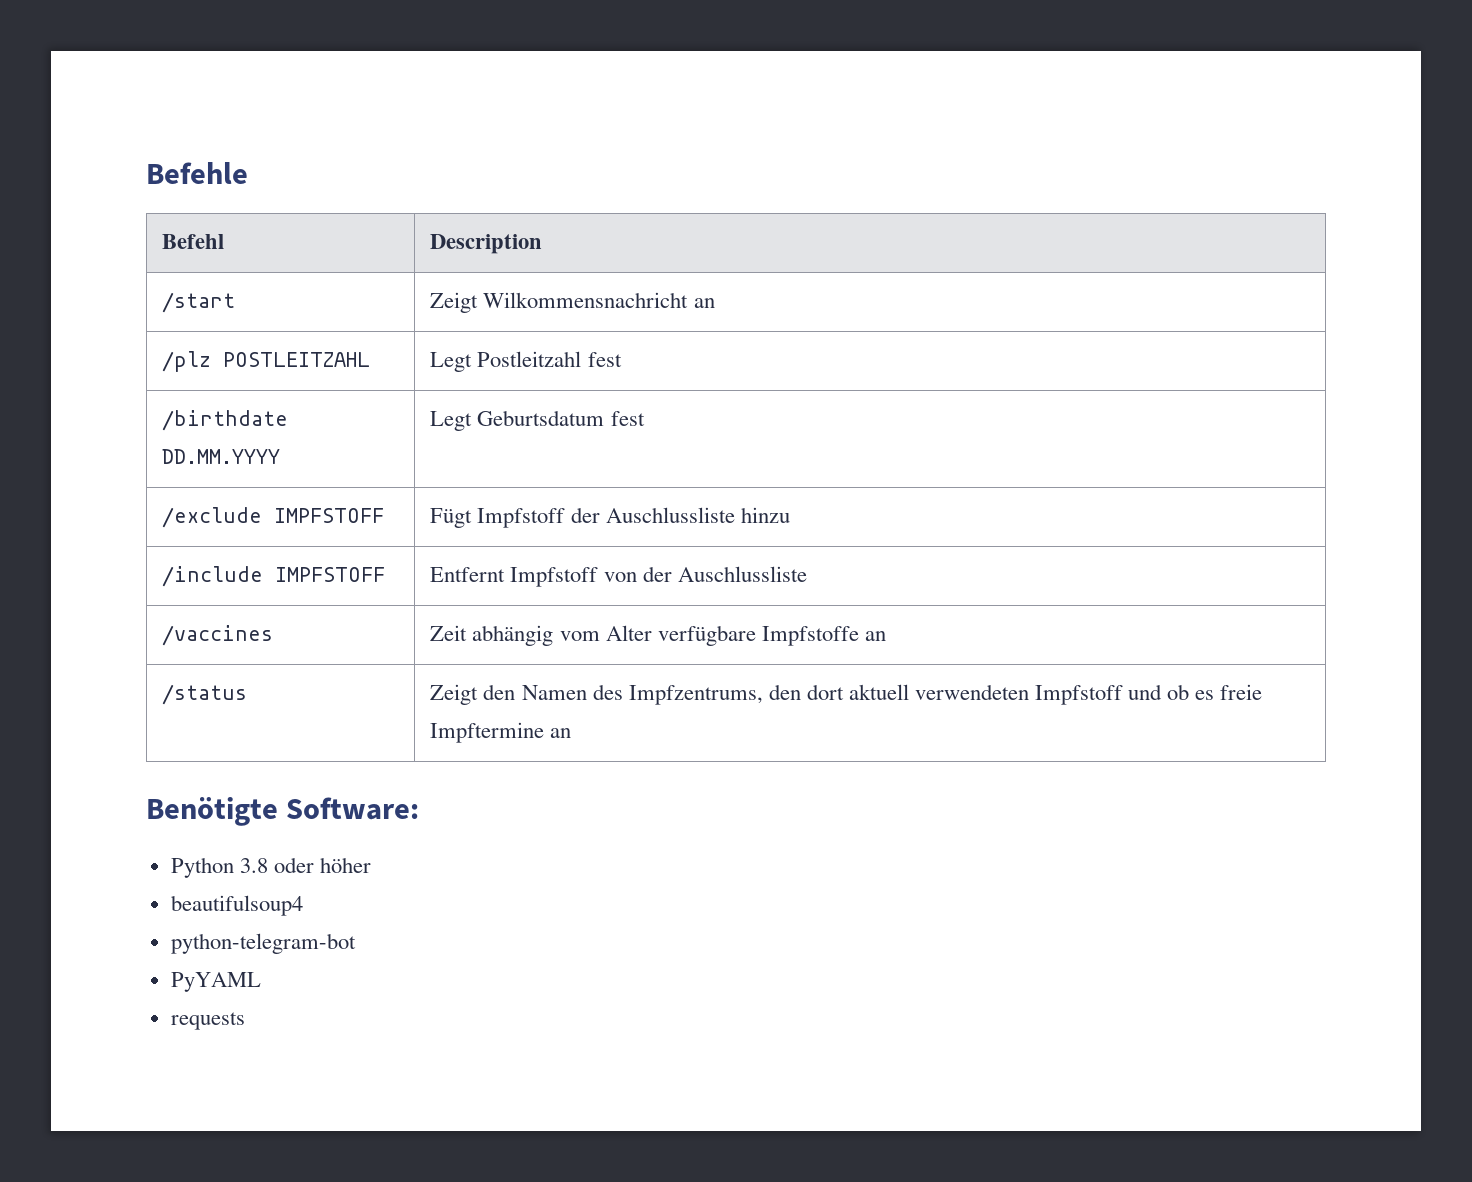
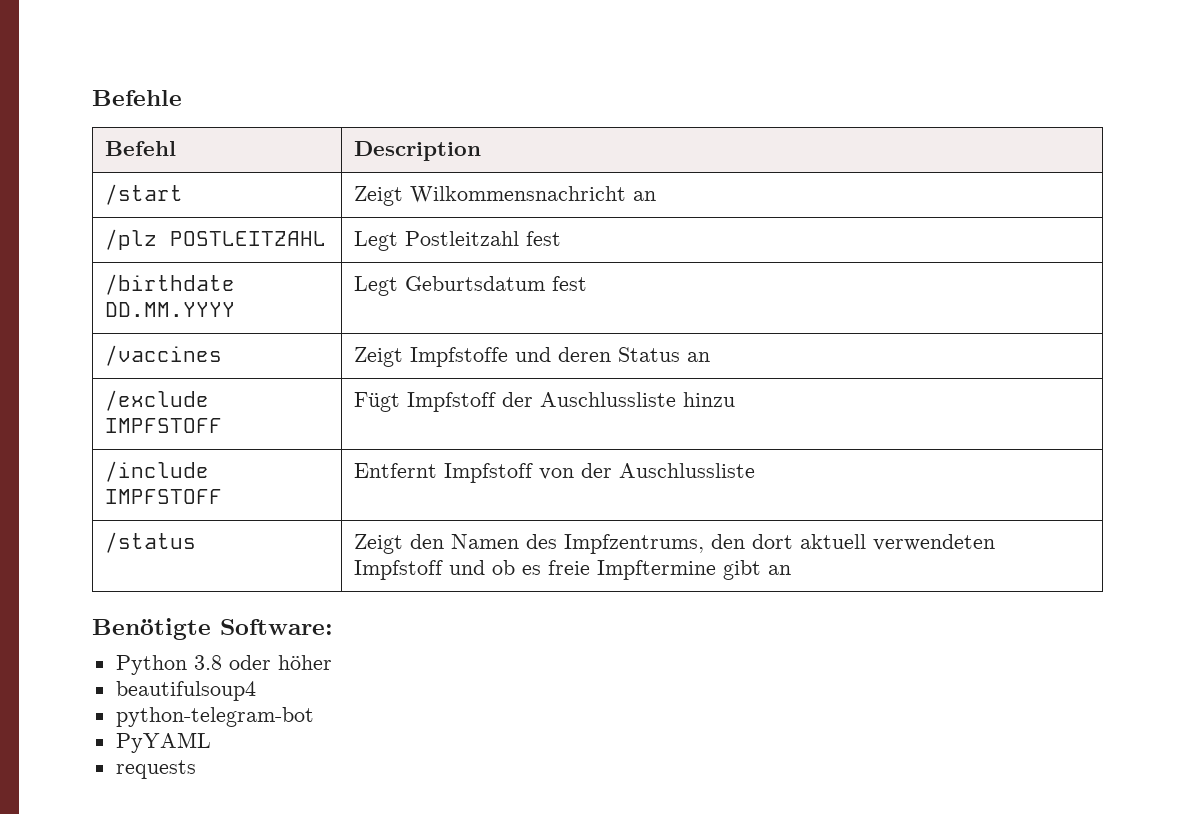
(645, 418) none -> [105,345,223,366] [354,347,711,367] // /vaccines | Zeigt Impfstoffe und deren Status an
[162,625,274,646] [430,625,886,646] // /vaccines | Zeit abhängig vom Alter verfügbare Impfstoffe an -> (756, 470) none
(545, 732) none -> [723,560,762,580] gibt

